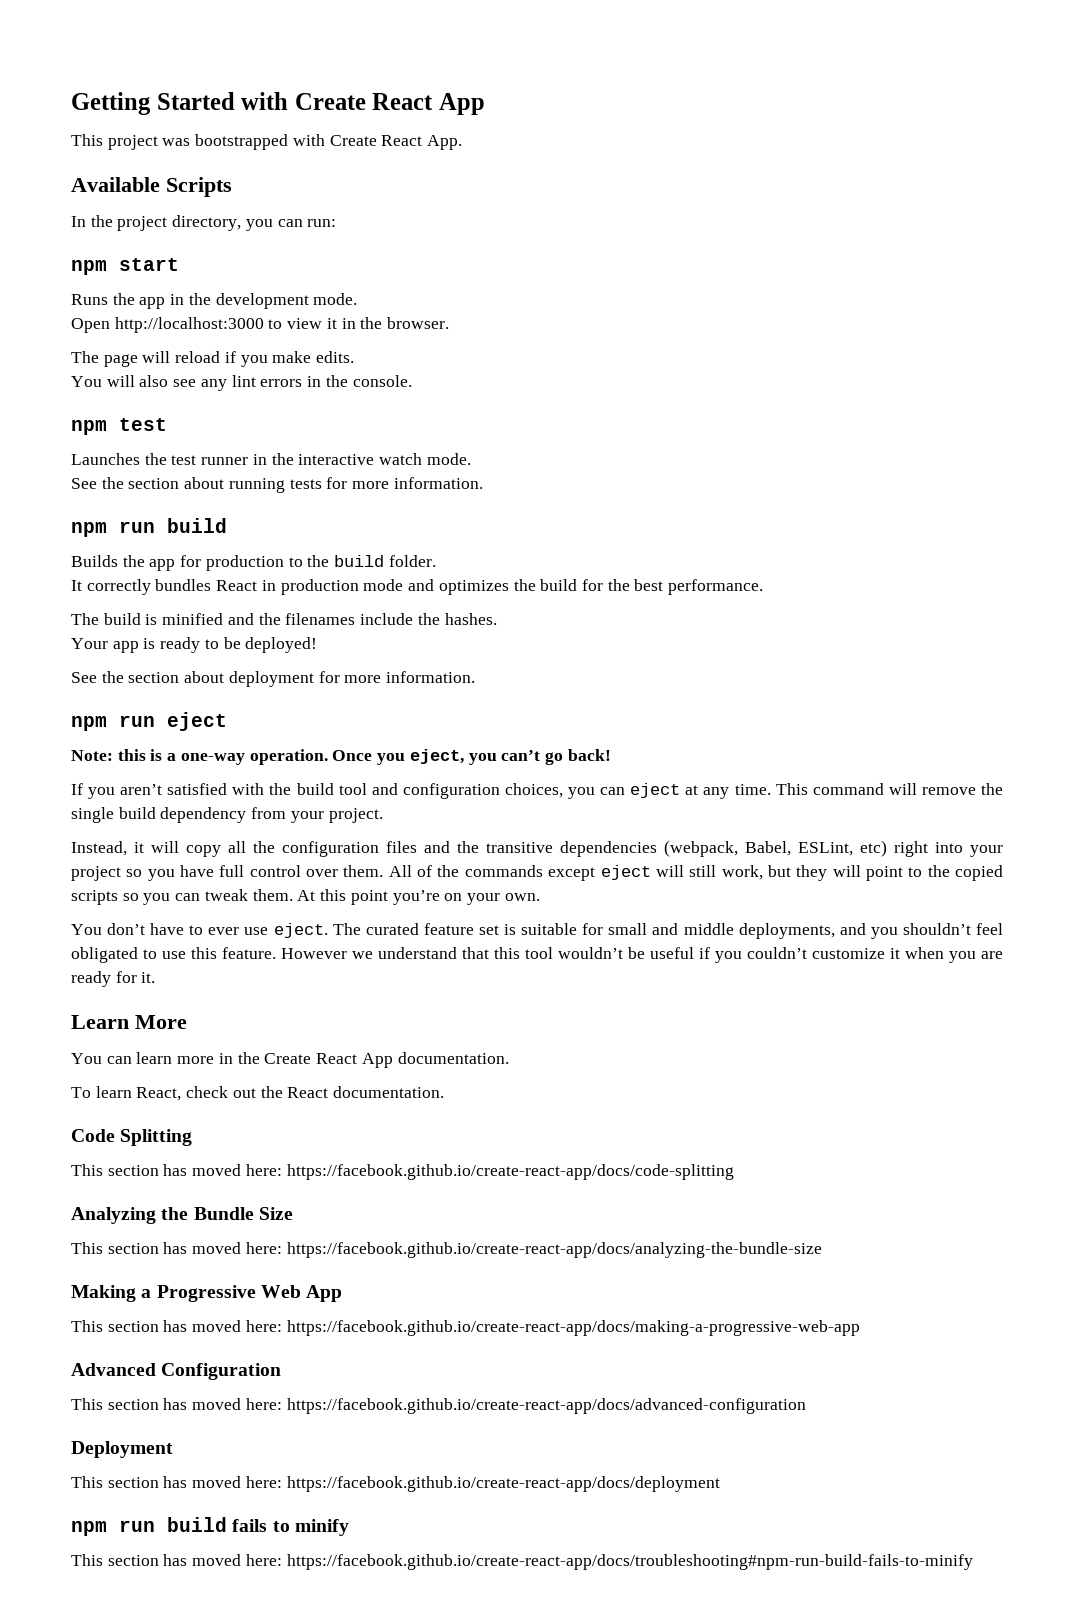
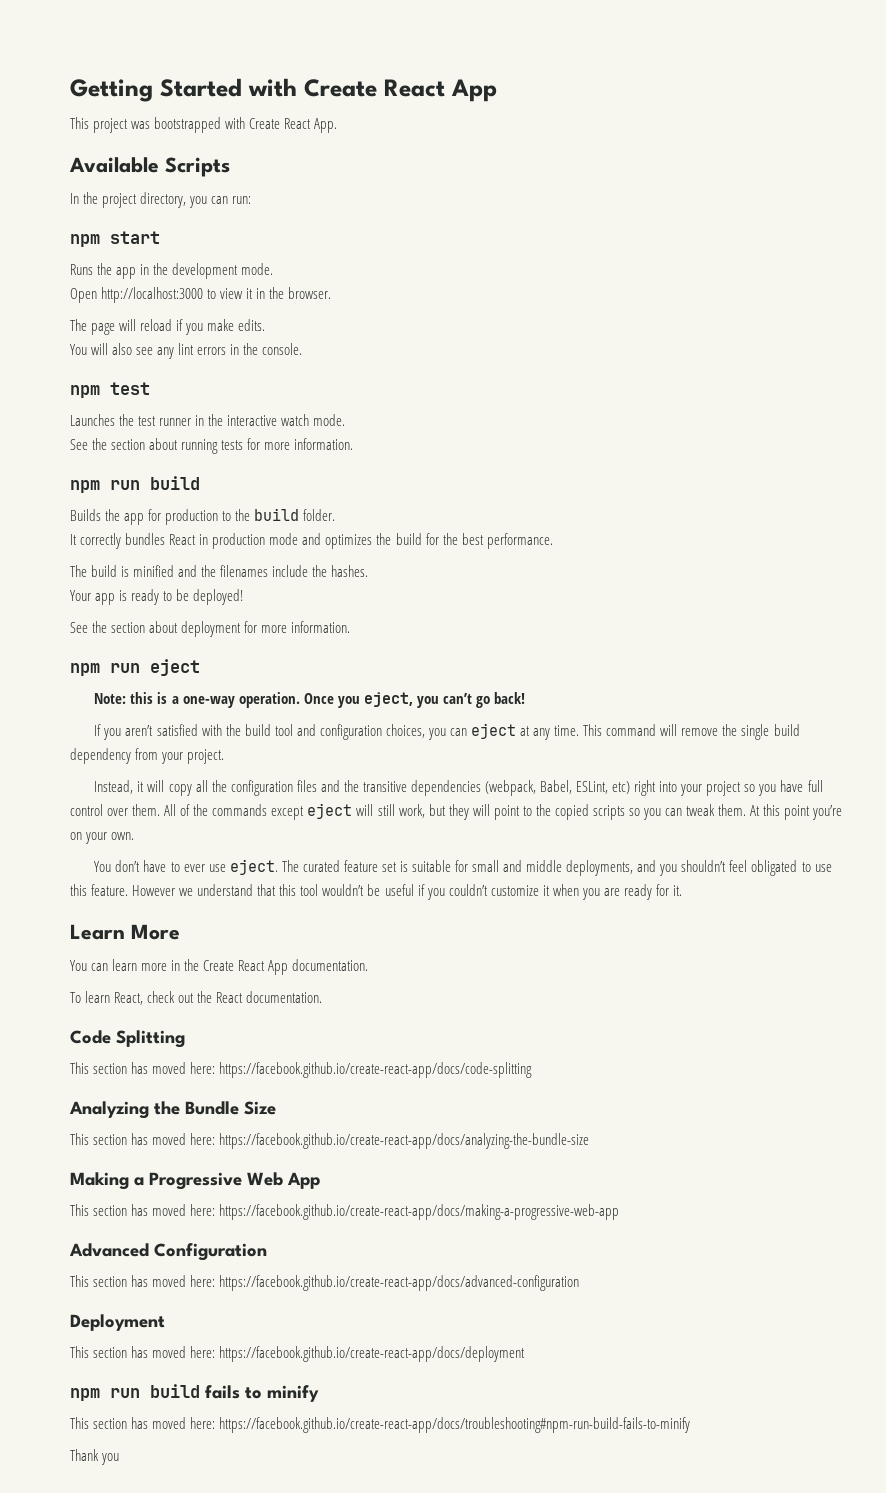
(973, 1562) none -> [70,1449,120,1465] // Thank you

